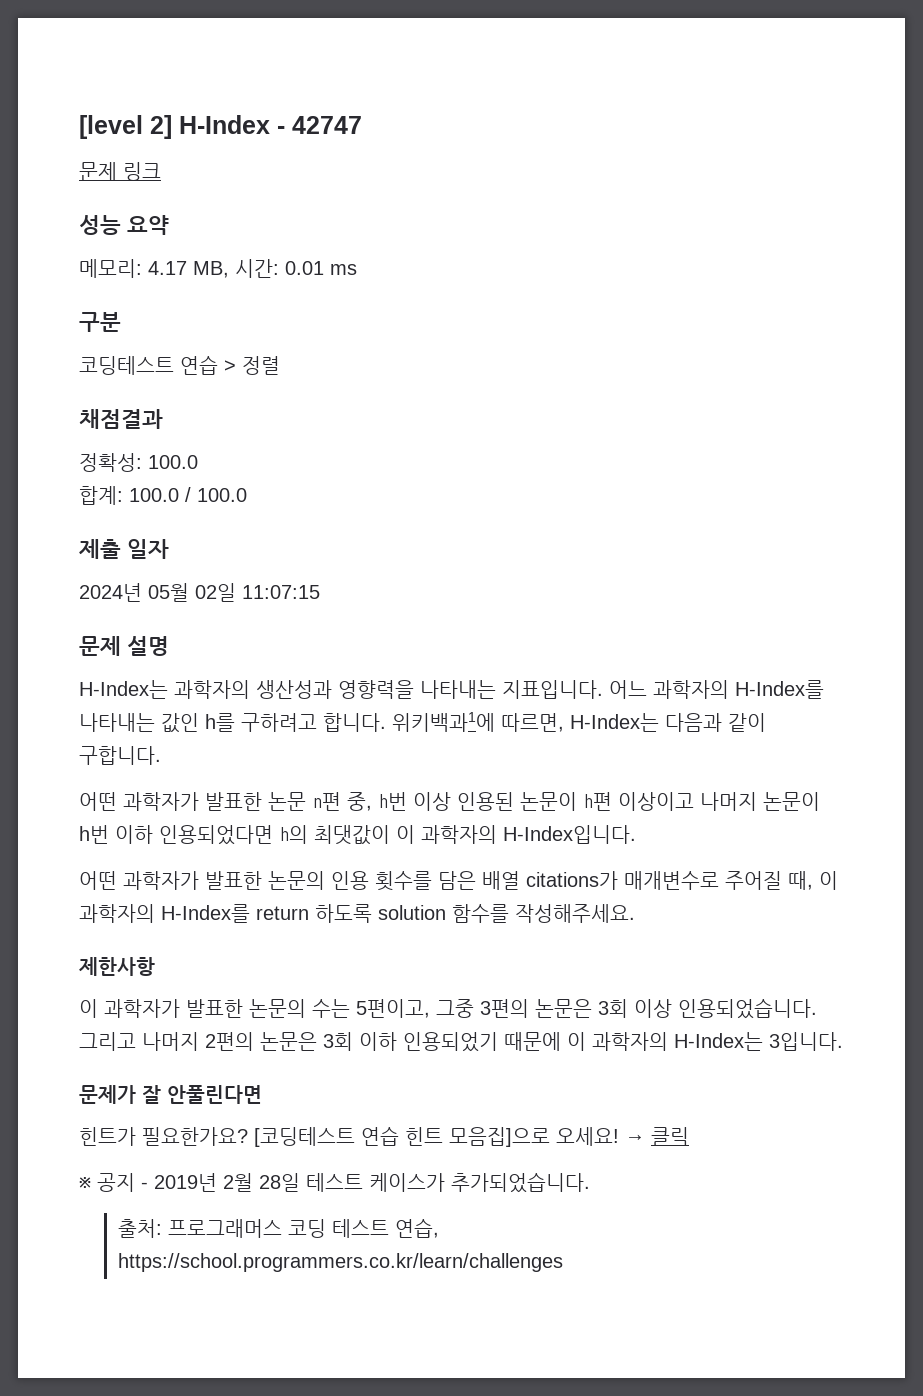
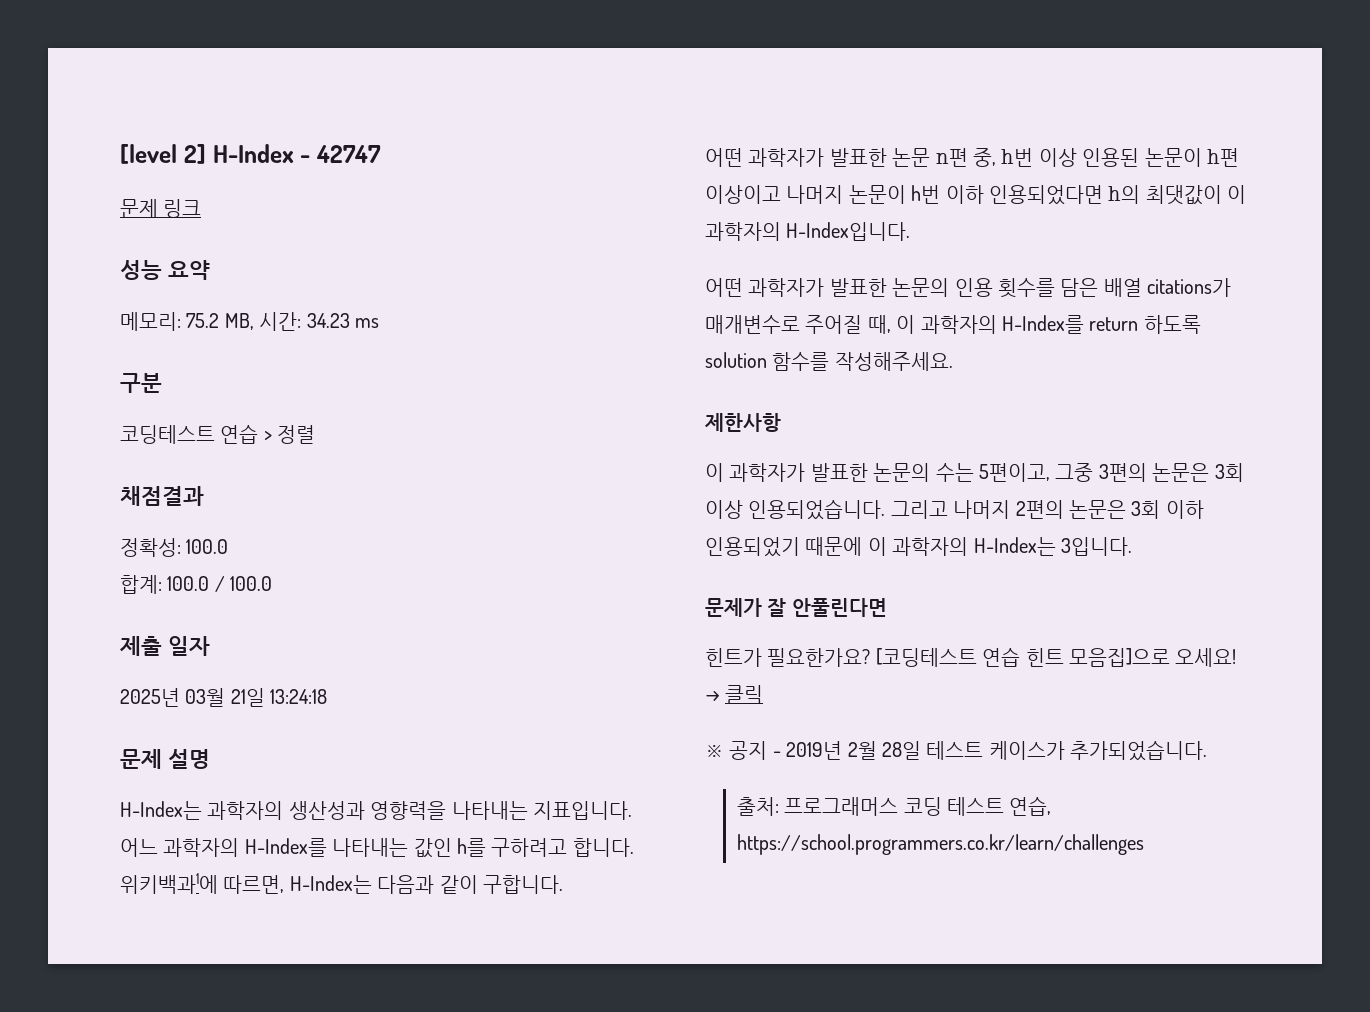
[148,261,187,275] 4.17 -> [186,313,220,328] 75.2
[285,261,324,275] 0.01 -> [306,313,350,328] 34.23
[79,583,320,602] 2024년 05월 02일 11:07:15 -> [120,688,328,707] 2025년 03월 21일 13:24:18

